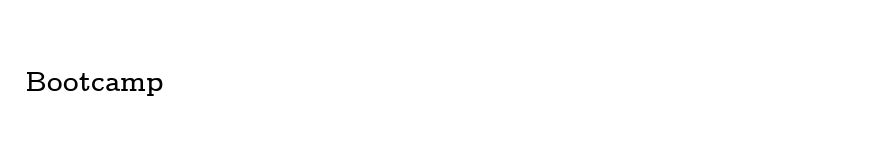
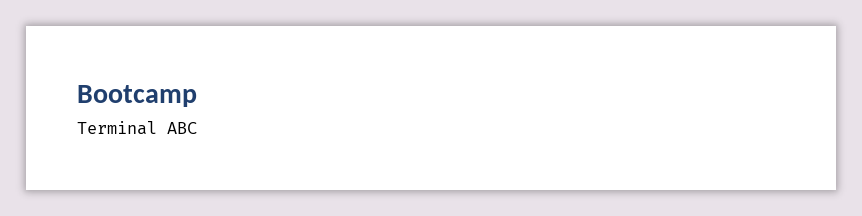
(163, 84) none -> [77,121,197,135] // Terminal ABC

